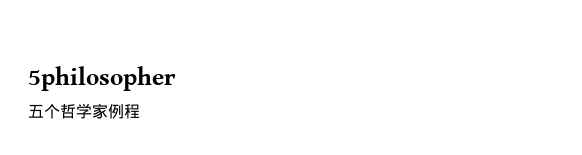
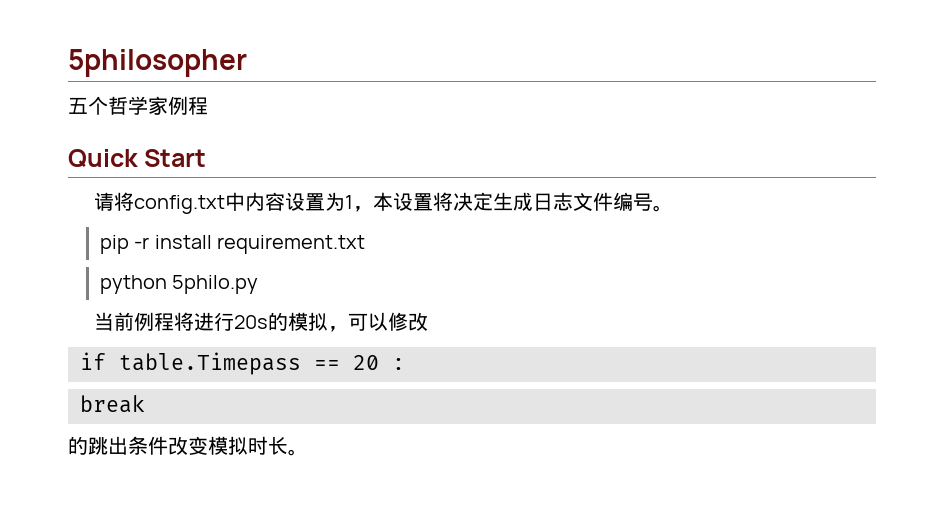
(140, 111) none -> [68,149,206,168] [94,192,674,214] [99,235,365,254] [99,275,259,294] [94,312,429,332] [80,352,405,375] [80,395,145,413] [68,436,308,456] // Quick Start // 请将config.txt中内容设置为1，本设置将决定生成日志文件编号。 // pip -r install requirement.txt // python 5philo.py // 当前例程将进行20s的模拟，可以修改 // if table.Timepass == 20 : // break // 的跳出条件改变模拟时长。

